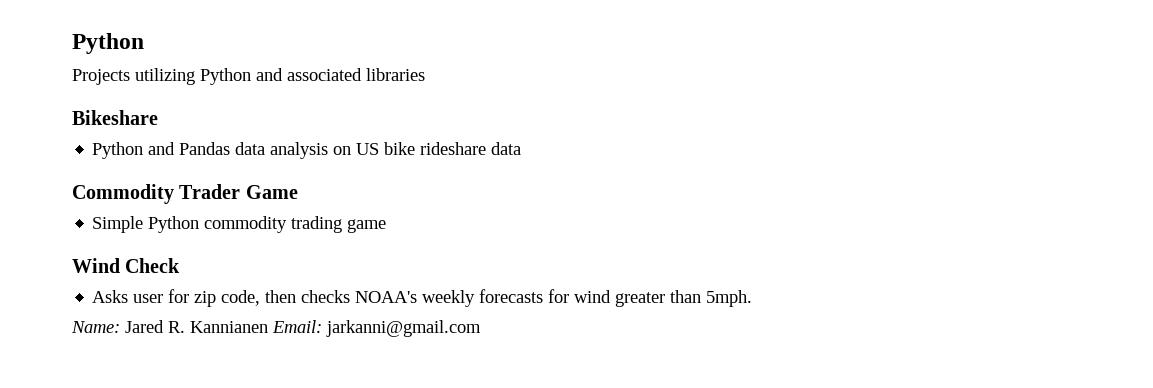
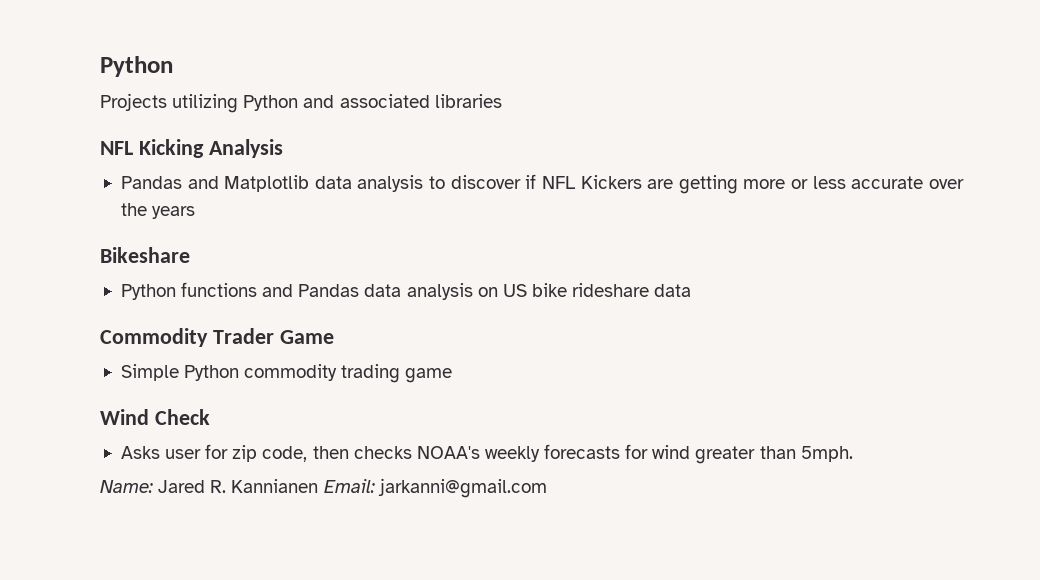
(425, 74) none -> [100,139,283,158] [120,174,965,194] [120,203,196,219] // NFL Kicking Analysis // Pandas and Matplotlib data analysis to discover if NFL Kickers are getting more or less accurate over the years
(144, 150) none -> [181,282,258,297] functions

